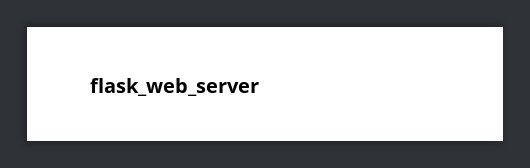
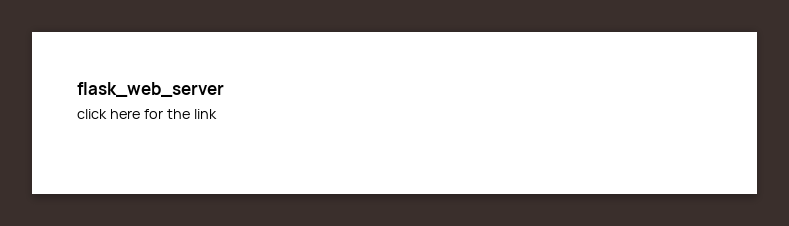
(259, 87) none -> [77,109,217,119] // click here for the link

